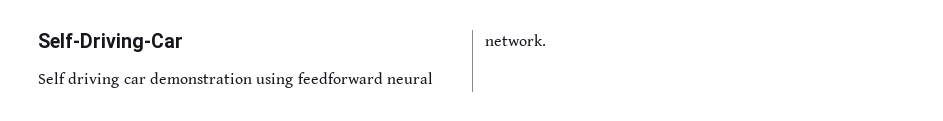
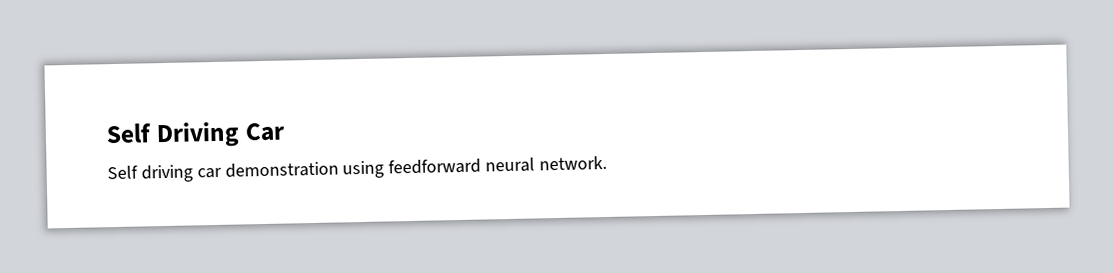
[38,33,183,52] Self-Driving-Car -> [106,121,286,149] Self Driving Car

